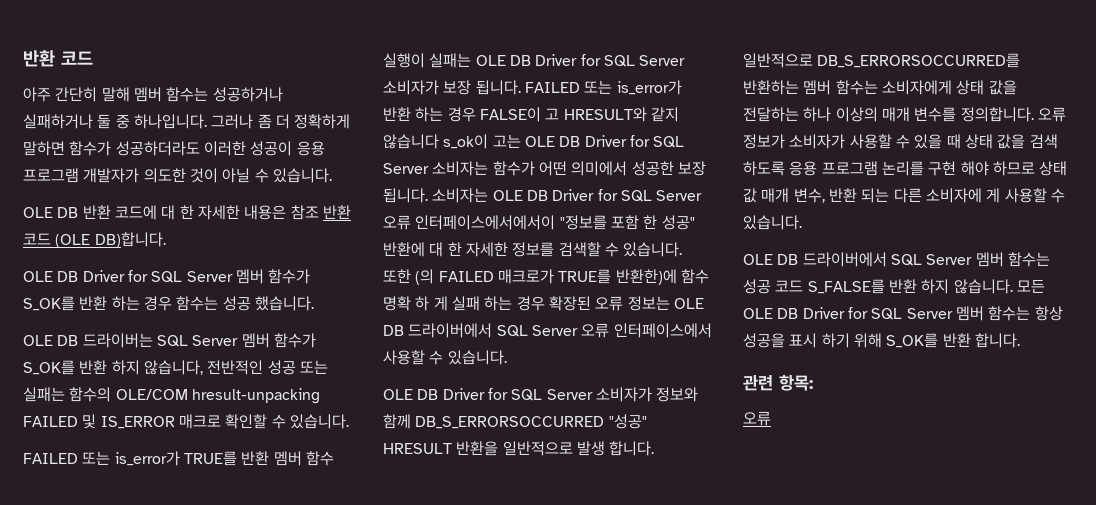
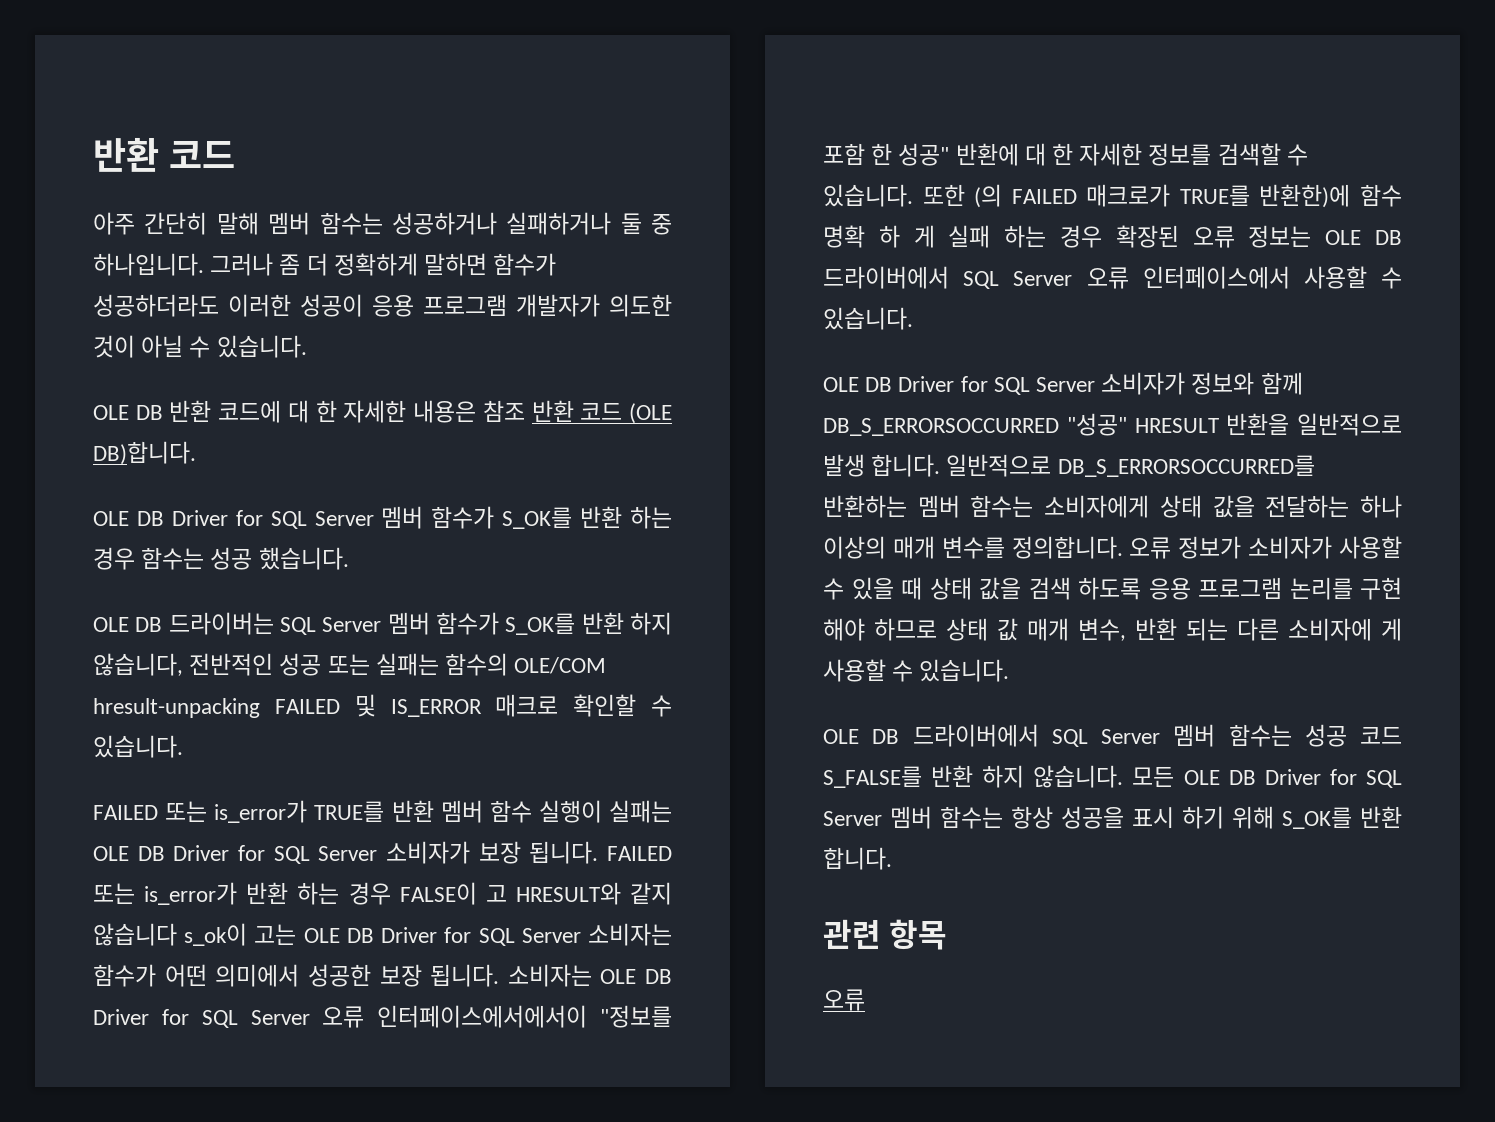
[779,374,813,391] 항목: -> [889,919,948,950] 항목

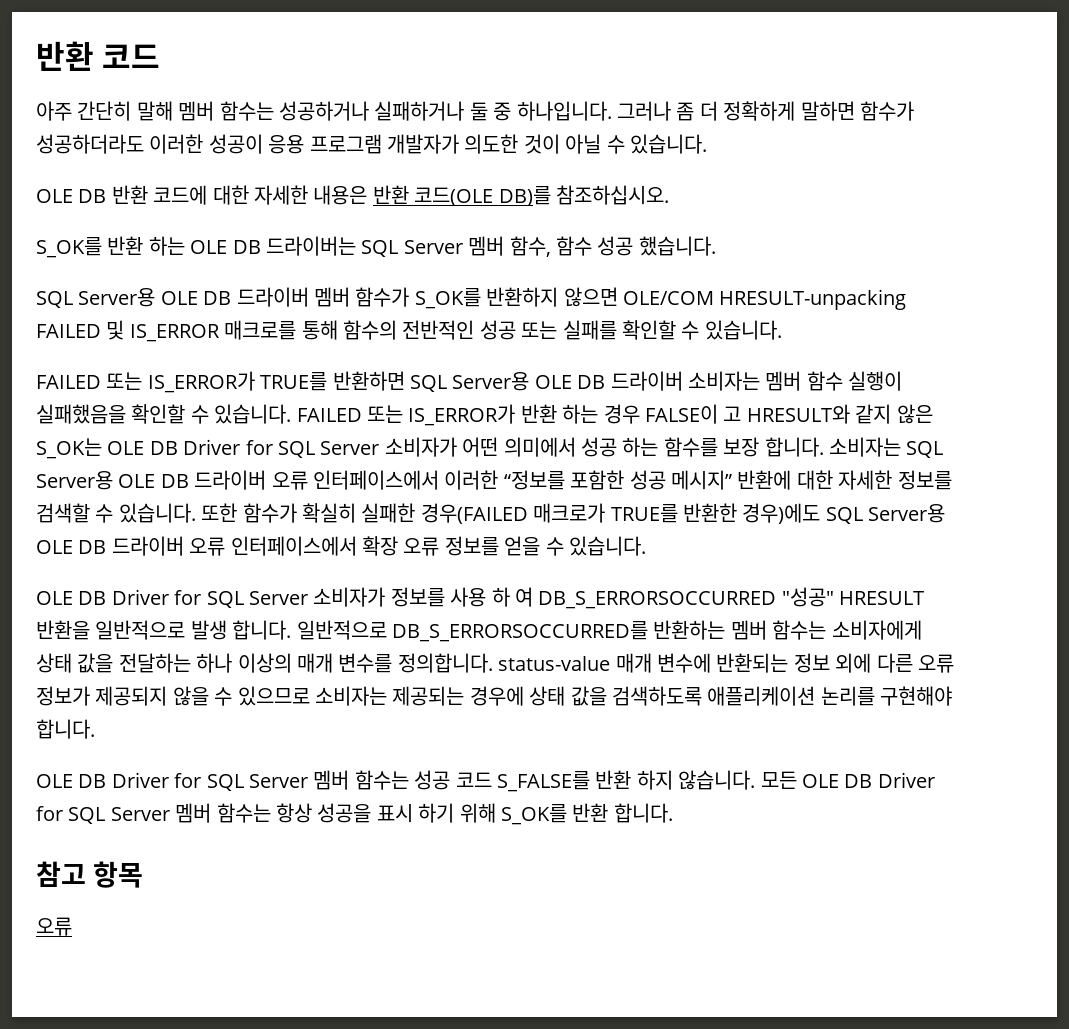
[287,400,672,424] [93,441,196,465] [93,506,672,529] [93,547,349,570] 대 한 자세한 내용은 참조 반환 코드 (OLE DB)합니다. // OLE DB Driver for SQL Server 멤버 함수가 S_OK를 반환 하는 경우 함수는 성공 했습니다. // -> [212,185,669,206] [36,236,185,258] 대한 자세한 내용은 반환 코드(OLE DB)를 참조하십시오. // S_OK를 반환 하는
[436,612,672,635] [93,653,607,676] [93,694,559,718] 함수가 S_OK를 반환 하지 않습니다, 전반적인 성공 또는 실패는 함수의 OLE/COM hresult-unpacking FAILED 및 IS_ERROR 매크로 -> [509,236,716,257] [36,287,907,310] [36,320,617,342] 함수, 함수 성공 했습니다. // SQL Server용 OLE DB 드라이버 멤버 함수가 S_OK를 반환하지 않으면 OLE/COM HRESULT-unpacking FAILED 및 IS_ERROR 매크로를 통해 함수의 전반적인 성공 또는 실패를
[214,800,672,823] [93,841,672,864] [93,882,672,905] [93,923,672,946] [93,964,672,987] [93,1005,672,1028] [823,143,1074,166] is_error가 TRUE를 반환 멤버 함수 실행이 실패는 OLE DB Driver for SQL Server 소비자가 보장 됩니다. FAILED 또는 is_error가 반환 하는 경우 FALSE이 고 HRESULT와 같지 않습니다 s_ok이 고는 OLE DB Driver for SQL Server 소비자는 함수가 어떤 의미에서 성공한 보장 됩니다. 소비자는 OLE DB Driver for SQL Server 오류 인터페이스에서에서이 "정보를 포함 한 성공" 반환에 대 한 -> [147,371,903,393] [36,404,933,426] [36,437,944,459] [36,470,833,490] IS_ERROR가 TRUE를 반환하면 SQL Server용 OLE DB 드라이버 소비자는 멤버 함수 실행이 실패했음을 확인할 수 있습니다. FAILED 또는 IS_ERROR가 반환 하는 경우 FALSE이 고 HRESULT와 같지 않은 S_OK는 OLE DB Driver for SQL Server 소비자가 어떤 의미에서 성공 하는 함수를 보장 합니다. 소비자는 SQL Server용 OLE DB 드라이버 오류 인터페이스에서 이러한 “정보를 포함한 성공 메시지” 반환에 대한
[974,184,1402,208] [823,225,1402,248] [823,266,1367,289] (의 FAILED 매크로가 TRUE를 반환한)에 함수 명확 하 게 실패 하는 경우 확장된 오류 정보는 OLE DB 드라이버에서 SQL Server 오류 인터페이스에서 사용할 -> [242,503,946,524] [36,536,541,556] 함수가 확실히 실패한 경우(FAILED 매크로가 TRUE를 반환한 경우)에도 SQL Server용 OLE DB 드라이버 오류 인터페이스에서 확장 오류 정보를 얻을
[1191,372,1303,395] 정보와 함께 -> [390,587,533,607] 정보를 사용 하 여
[1129,536,1402,559] [823,577,1402,600] [823,618,1402,641] [823,659,1010,682] [823,724,1039,747] 오류 정보가 소비자가 사용할 수 있을 때 상태 값을 검색 하도록 응용 프로그램 논리를 구현 해야 하므로 상태 값 매개 변수, 반환 되는 다른 소비자에 게 사용할 수 있습니다. // OLE DB 드라이버에서 -> [498,653,954,673] [36,686,953,706] [36,719,95,739] [36,772,202,788] status-value 매개 변수에 반환되는 정보 외에 다른 오류 정보가 제공되지 않을 수 있으므로 소비자는 제공되는 경우에 상태 값을 검색하도록 애플리케이션 논리를 구현해야 합니다. // OLE DB Driver for
[823,919,881,949] 관련 -> [36,861,86,887] 참고

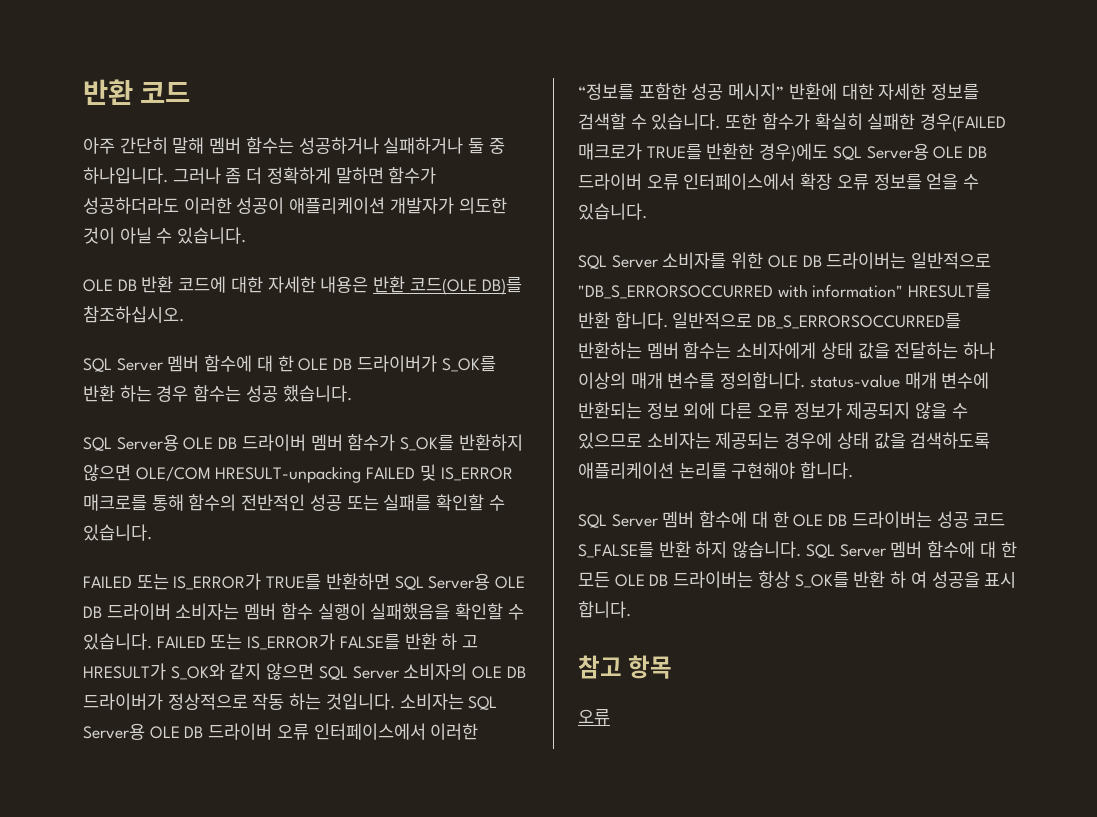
[268,134,382,154] 응용 프로그램 -> [289,197,386,214] 애플리케이션
[36,236,592,258] S_OK를 반환 하는 OLE DB 드라이버는 SQL Server 멤버 함수, 함수 -> [83,355,496,372] [83,385,242,402] SQL Server 멤버 함수에 대 한 OLE DB 드라이버가 S_OK를 반환 하는 경우 함수는
[520,404,933,424] [36,437,824,459] 반환 하는 경우 FALSE이 고 HRESULT와 같지 않은 S_OK는 OLE DB Driver for SQL Server 소비자가 어떤 의미에서 성공 하는 함수를 보장 합니다. -> [339,633,479,650] [83,663,526,680] [83,693,395,710] FALSE를 반환 하 고 HRESULT가 S_OK와 같지 않으면 SQL Server 소비자의 OLE DB 드라이버가 정상적으로 작동 하는 것입니다.
[36,587,925,609] [36,620,227,640] OLE DB Driver for SQL Server 소비자가 정보를 사용 하 여 DB_S_ERRORSOCCURRED "성공" HRESULT 반환을 일반적으로 발생 -> [578,252,992,269] [578,282,992,299] [578,312,610,329] SQL Server 소비자를 위한 OLE DB 드라이버는 일반적으로 "DB_S_ERRORSOCCURRED with information" HRESULT를 반환
[36,770,409,791] OLE DB Driver for SQL Server 멤버 함수는 -> [578,511,932,528] SQL Server 멤버 함수에 대 한 OLE DB 드라이버는
[760,771,935,789] [36,803,609,825] 모든 OLE DB Driver for SQL Server 멤버 함수는 항상 성공을 표시 하기 위해 S_OK를 반환 -> [805,541,1017,558] [578,571,1017,588] SQL Server 멤버 함수에 대 한 모든 OLE DB 드라이버는 항상 S_OK를 반환 하 여 성공을 표시

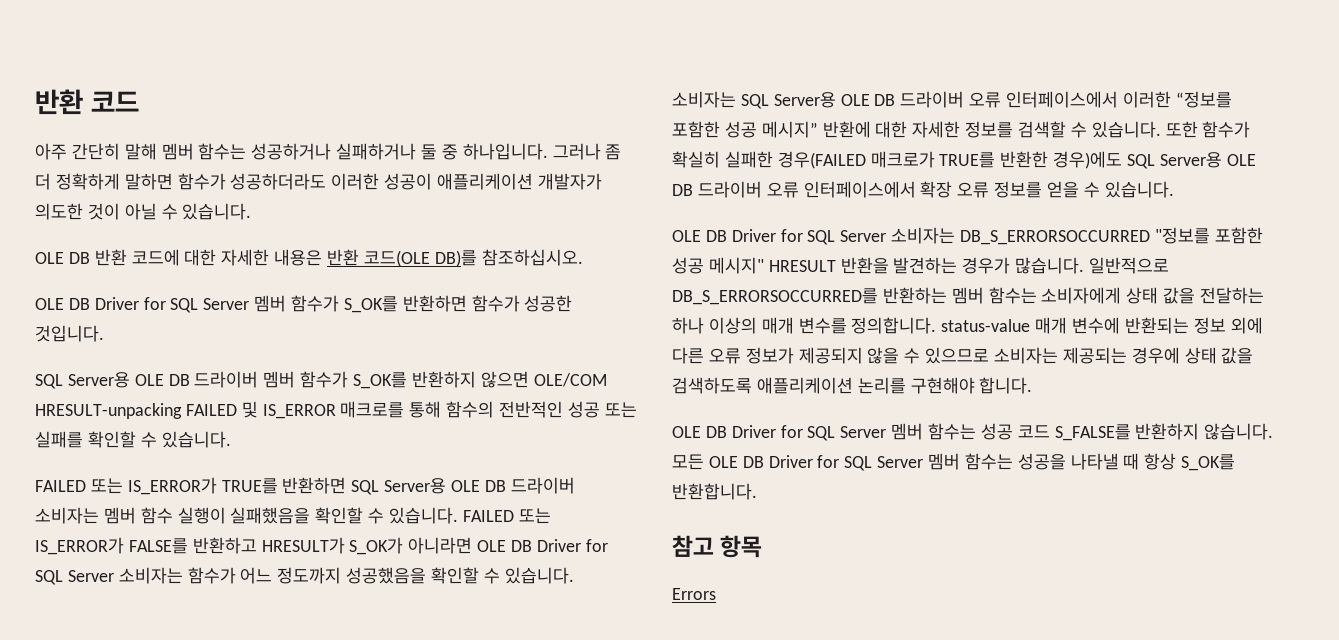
[83,355,496,372] [83,385,352,402] SQL Server 멤버 함수에 대 한 OLE DB 드라이버가 S_OK를 반환 하는 경우 함수는 성공 했습니다. -> [35,295,573,313] [35,325,104,342] OLE DB Driver for SQL Server 멤버 함수가 S_OK를 반환하면 함수가 성공한 것입니다.
[404,633,479,650] [83,663,526,680] [83,693,395,710] 반환 하 고 HRESULT가 S_OK와 같지 않으면 SQL Server 소비자의 OLE DB 드라이버가 정상적으로 작동 하는 것입니다. -> [192,537,608,555] [35,567,574,585] 반환하고 HRESULT가 S_OK가 아니라면 OLE DB Driver for SQL Server 소비자는 함수가 어느 정도까지 성공했음을 확인할 수 있습니다.
[578,252,992,269] [578,282,992,299] [578,312,668,329] SQL Server 소비자를 위한 OLE DB 드라이버는 일반적으로 "DB_S_ERRORSOCCURRED with information" HRESULT를 반환 합니다. -> [672,227,1263,245] [672,257,1085,274] OLE DB Driver for SQL Server 소비자는 DB_S_ERRORSOCCURRED "정보를 포함한 성공 메시지" HRESULT 반환을 발견하는 경우가 많습니다.
[578,511,1006,528] [578,541,1017,558] [578,571,1017,588] [578,601,631,618] SQL Server 멤버 함수에 대 한 OLE DB 드라이버는 성공 코드 S_FALSE를 반환 하지 않습니다. SQL Server 멤버 함수에 대 한 모든 OLE DB 드라이버는 항상 S_OK를 반환 하 여 성공을 표시 합니다. -> [672,423,1274,441] [672,453,1236,471] [672,483,757,500] OLE DB Driver for SQL Server 멤버 함수는 성공 코드 S_FALSE를 반환하지 않습니다. 모든 OLE DB Driver for SQL Server 멤버 함수는 성공을 나타낼 때 항상 S_OK를 반환합니다.
[578,709,610,725] 오류 -> [672,588,716,600] Errors

